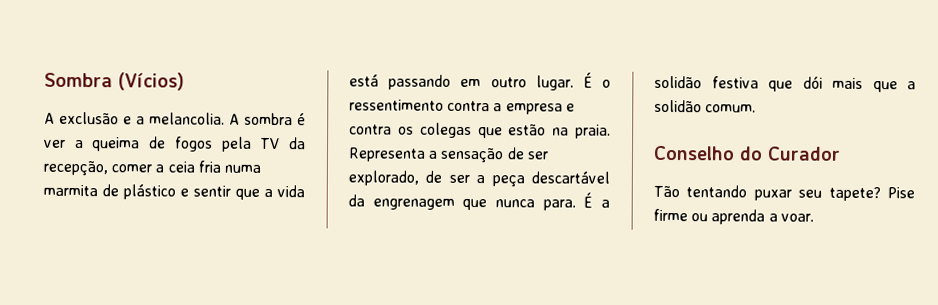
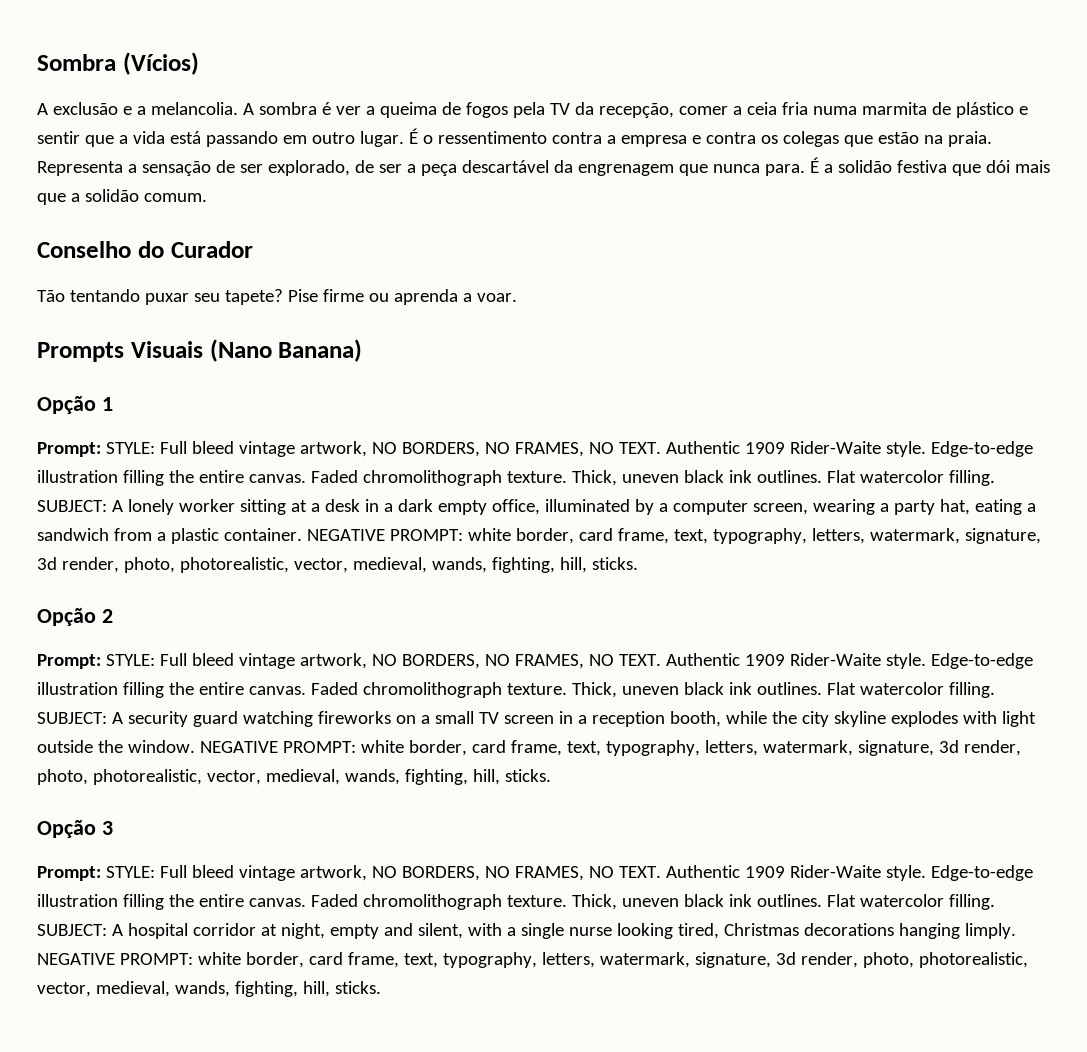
(814, 217) none -> [37,339,363,362] [37,395,113,414] [37,441,1033,457] [37,470,995,486] [37,499,1036,515] [37,528,1041,544] [37,557,638,573] [37,607,113,626] [37,653,1033,669] [37,682,995,698] [37,711,1036,727] [37,740,1021,756] [37,769,551,785] [37,819,113,838] [37,865,1033,881] [37,894,995,910] [37,923,1016,939] [37,952,1028,968] [37,981,381,997] // Prompts Visuais (Nano Banana) // Opção 1 // Prompt: STYLE: Full bleed vintage artwork, NO BORDERS, NO FRAMES, NO TEXT. Authentic 1909 Rider-Waite style. Edge-to-edge illustration filling the entire canvas. Faded chromolithograph texture. Thick, uneven black ink outlines. Flat watercolor filling. SUBJECT: A lonely worker sitting at a desk in a dark empty office, illuminated by a computer screen, wearing a party hat, eating a sandwich from a plastic container. NEGATIVE PROMPT: white border, card frame, text, typography, letters, watermark, signature, 3d render, photo, photorealistic, vector, medieval, wands, fighting, hill, sticks. // Opção 2 // Prompt: STYLE: Full bleed vintage artwork, NO BORDERS, NO FRAMES, NO TEXT. Authentic 1909 Rider-Waite style. Edge-to-edge illustration filling the entire canvas. Faded chromolithograph texture. Thick, uneven black ink outlines. Flat watercolor filling. SUBJECT: A security guard watching fireworks on a small TV screen in a reception booth, while the city skyline explodes with light outside the window. NEGATIVE PROMPT: white border, card frame, text, typography, letters, watermark, signature, 3d render, photo, photorealistic, vector, medieval, wands, fighting, hill, sticks. // Opção 3 // Prompt: STYLE: Full bleed vintage artwork, NO BORDERS, NO FRAMES, NO TEXT. Authentic 1909 Rider-Waite style. Edge-to-edge illustration filling the entire canvas. Faded chromolithograph texture. Thick, uneven black ink outlines. Flat watercolor filling. SUBJECT: A hospital corridor at night, empty and silent, with a single nurse looking tired, Christmas decorations hanging limply. NEGATIVE PROMPT: white border, card frame, text, typography, letters, watermark, signature, 3d render, photo, photorealistic, vector, medieval, wands, fighting, hill, sticks.

